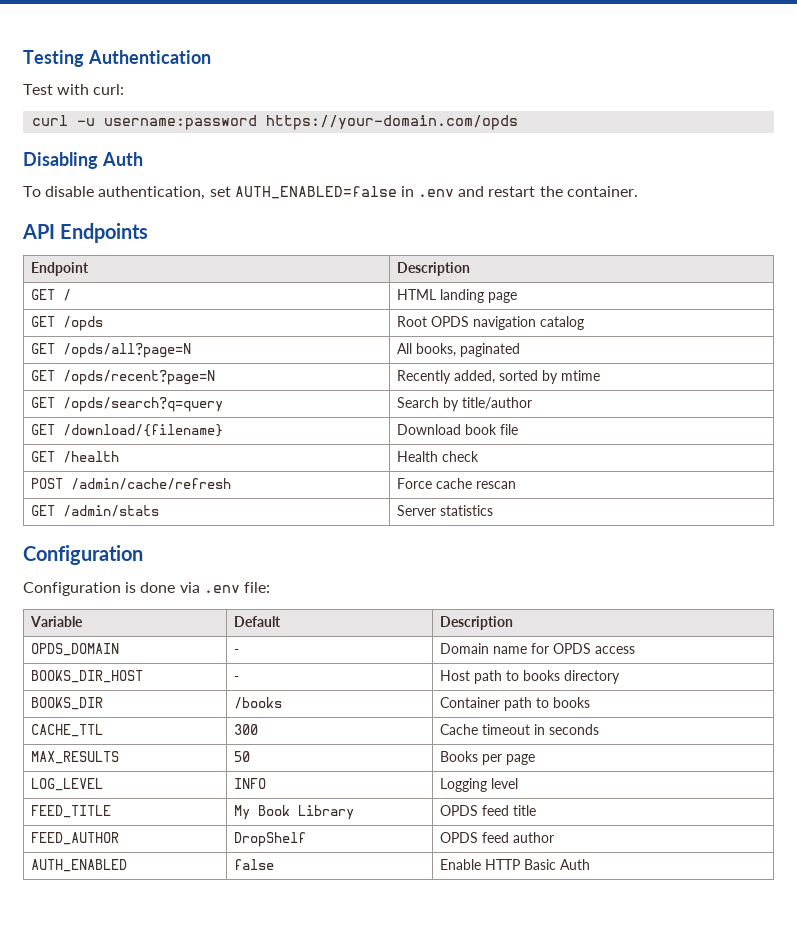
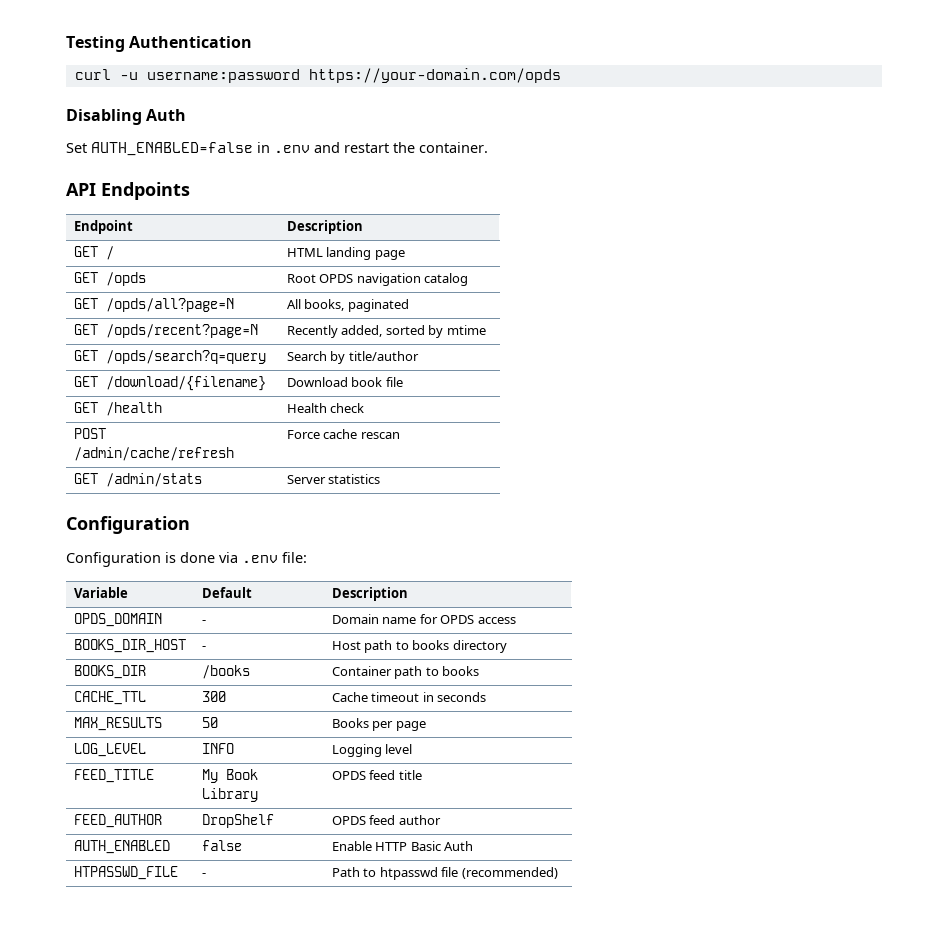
[23,84,125,95] // Test with curl: -> (253, 42) none
[23,186,231,200] To disable authentication, set -> [66,143,87,153] Set
(590, 864) none -> [73,866,178,880] [201,873,206,877] [331,867,558,880] // HTPASSWD_FILE | - | Path to htpasswd file (recommended)

